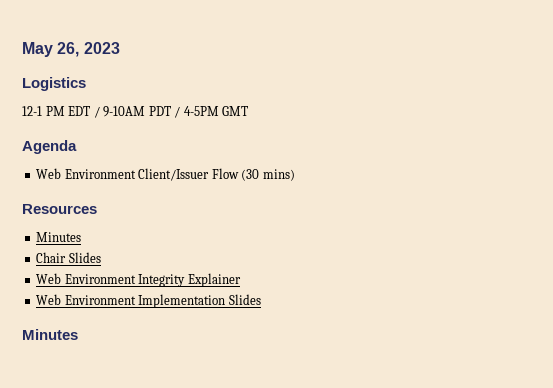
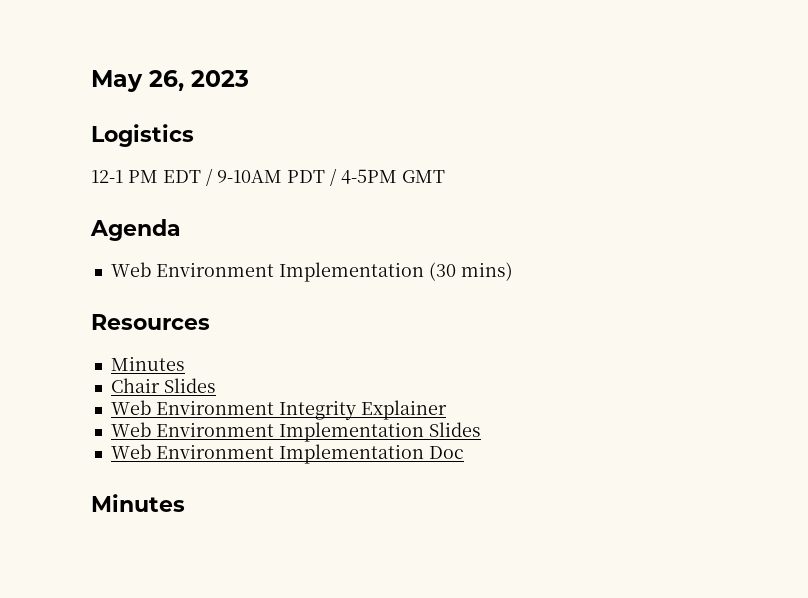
[138,168,239,181] Client/Issuer Flow -> [278,262,424,282] Implementation
(261, 299) none -> [110,444,464,464] // Web Environment Implementation Doc

